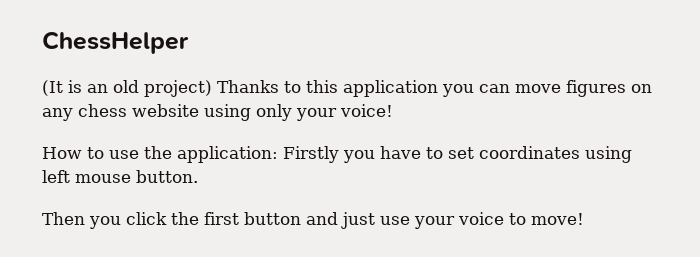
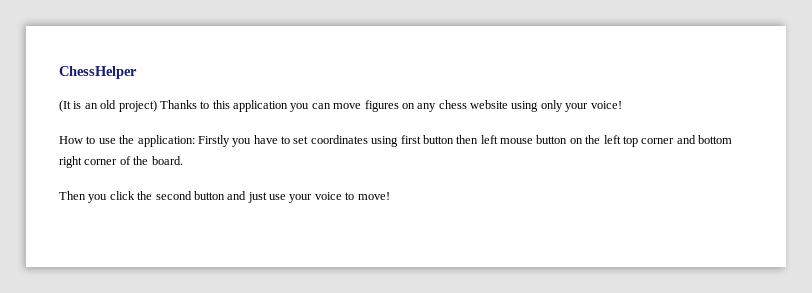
[42,170,198,183] left mouse button. -> [400,135,732,147] [59,156,183,168] first button then left mouse button on the left top corner and bottom right corner of the board.
[204,212,239,225] first -> [155,191,192,200] second

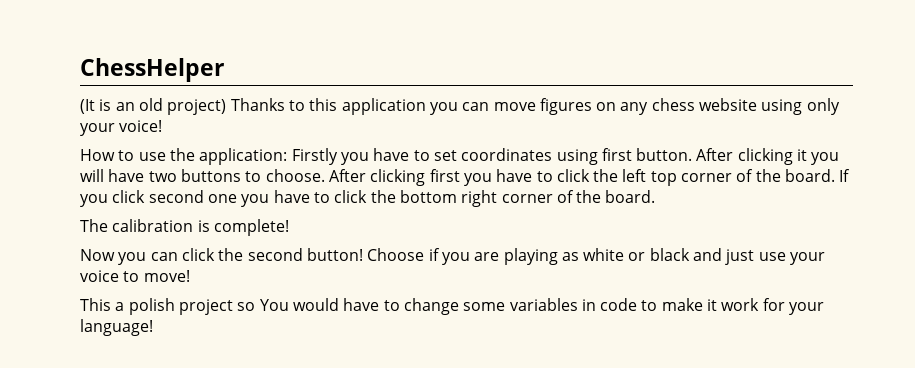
[422,135,696,147] button then left mouse button on the left top corner and -> [636,148,840,165] [80,169,851,186] [80,190,396,207] button. After clicking it you will have two buttons to choose. After clicking first you have to click the left top corner of the board. If you click second one you have to click the
[59,191,225,203] Then you click the second button -> [80,219,289,236] [80,248,690,265] The calibration is complete! // Now you can click the second button! Choose if you are playing as white or black
(390, 196) none -> [80,298,825,315] [80,319,153,336] // This a polish project so You would have to change some variables in code to make it work for your language!

